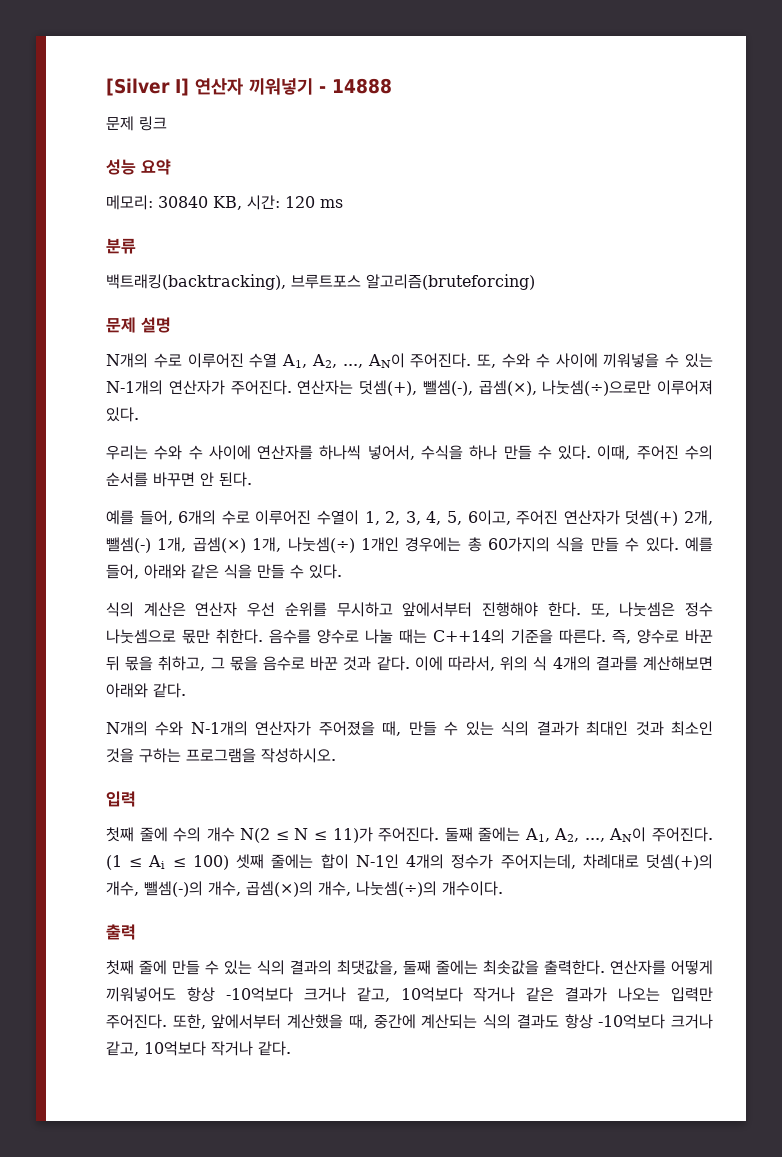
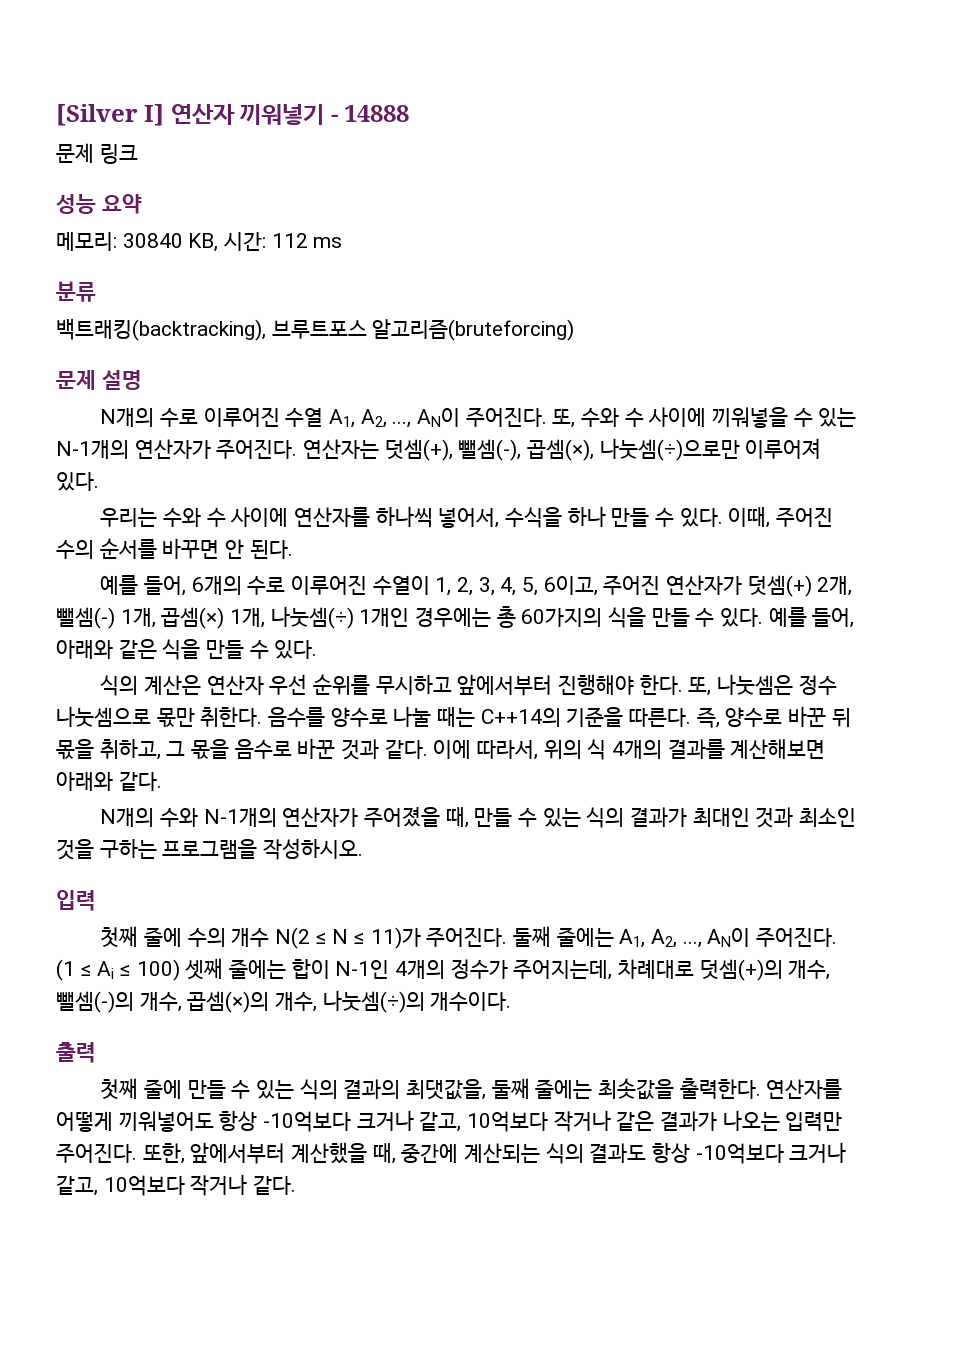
[285,196,315,208] 120 -> [271,233,308,248] 112

